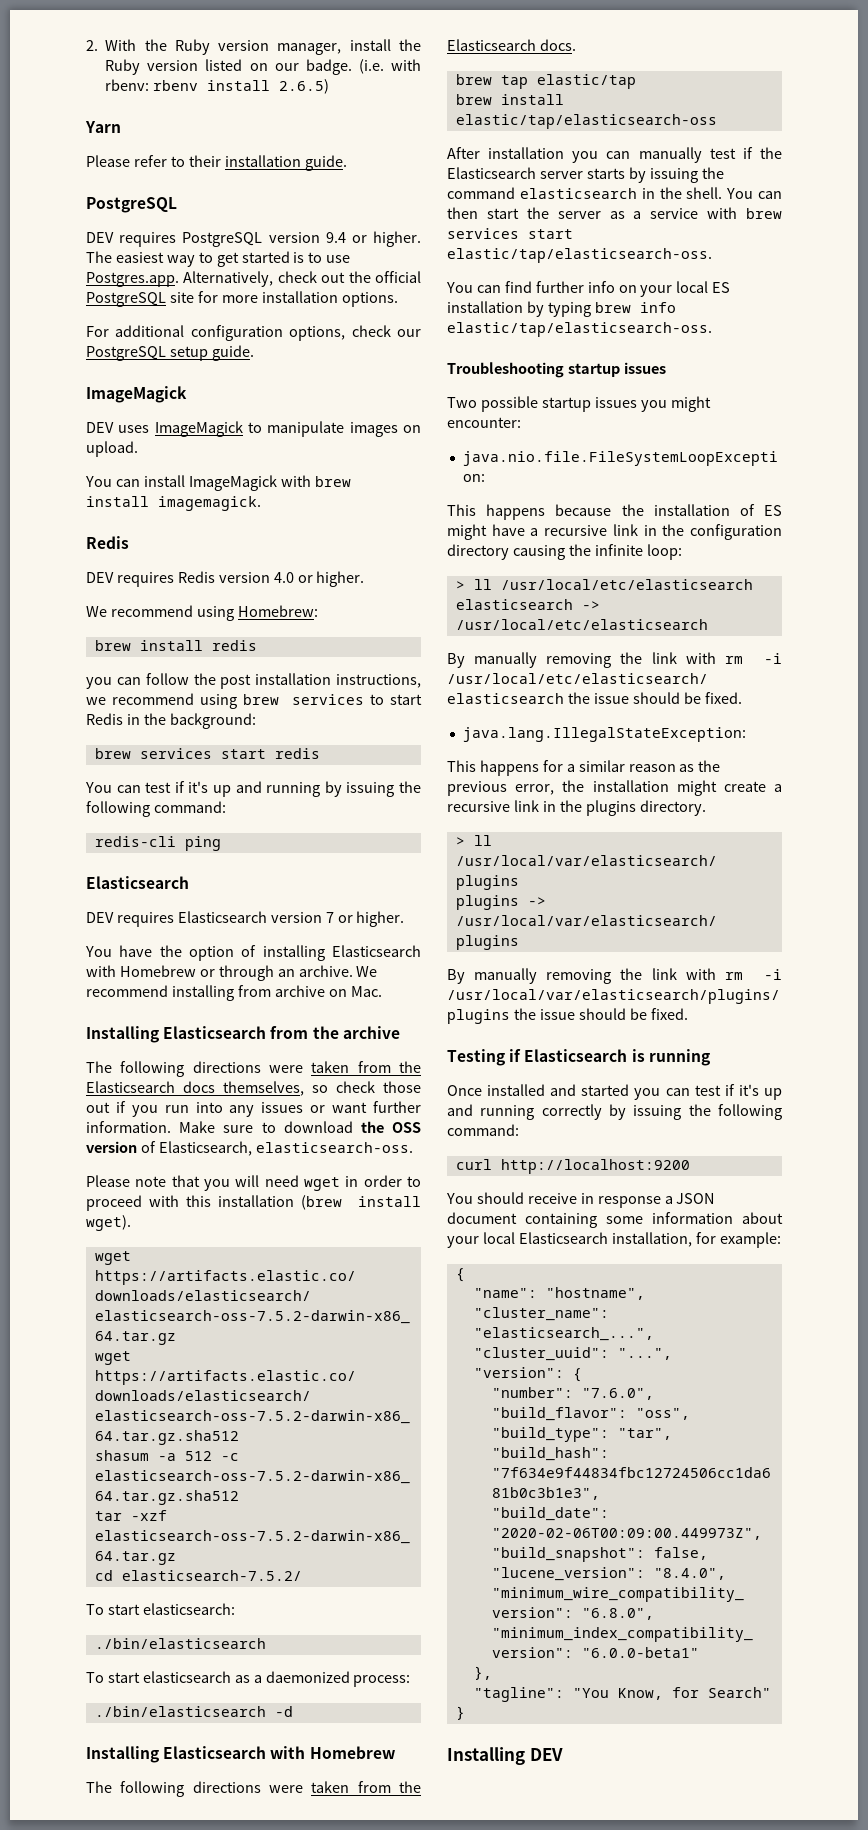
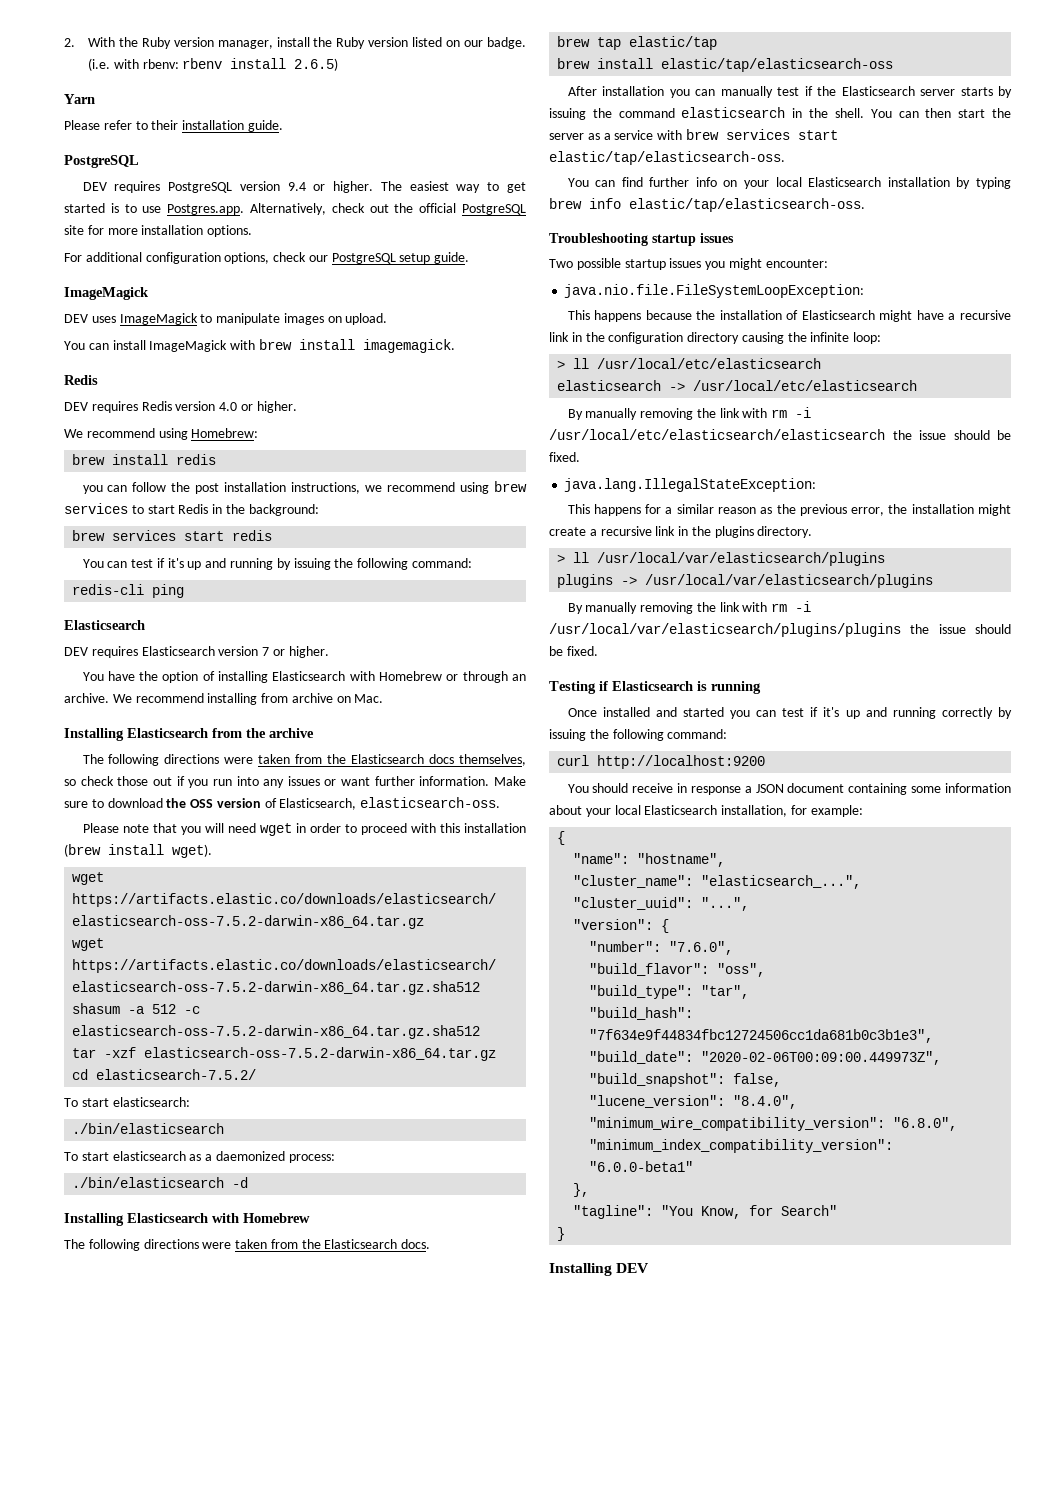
[712,282,731,293] ES -> [808,177,882,187] Elasticsearch
[764,505,782,516] ES -> [801,310,875,320] Elasticsearch

